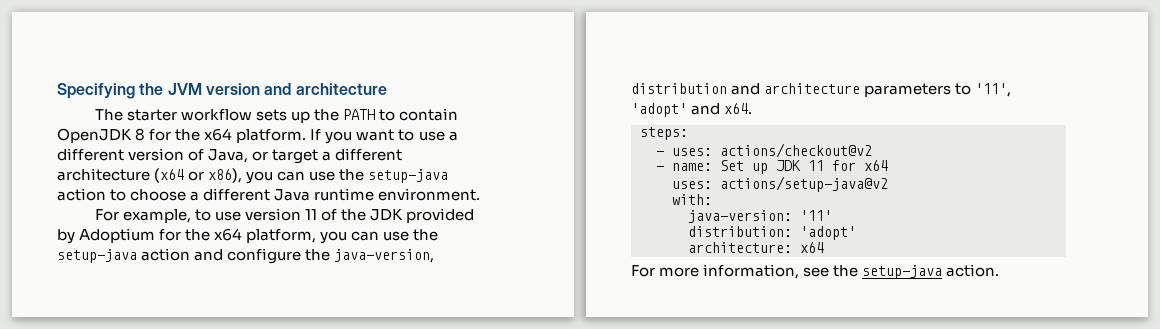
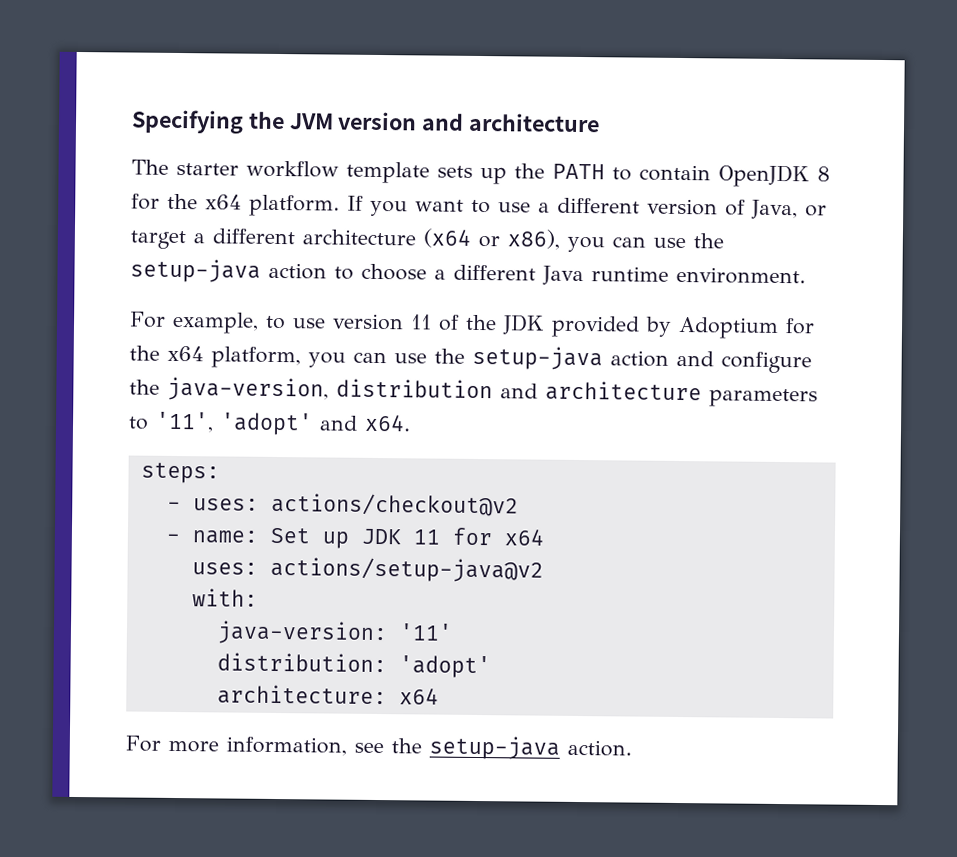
(252, 115) none -> [346,161,430,184] template

